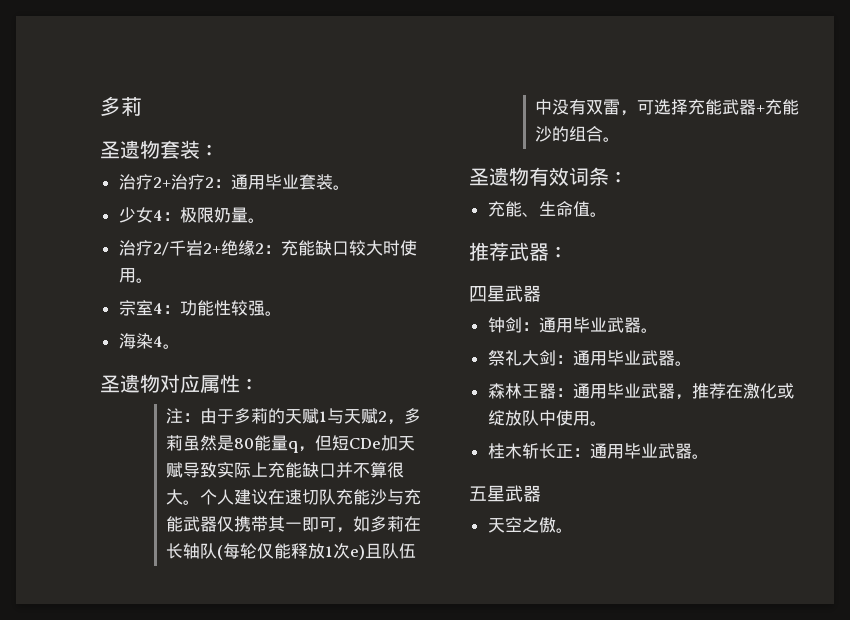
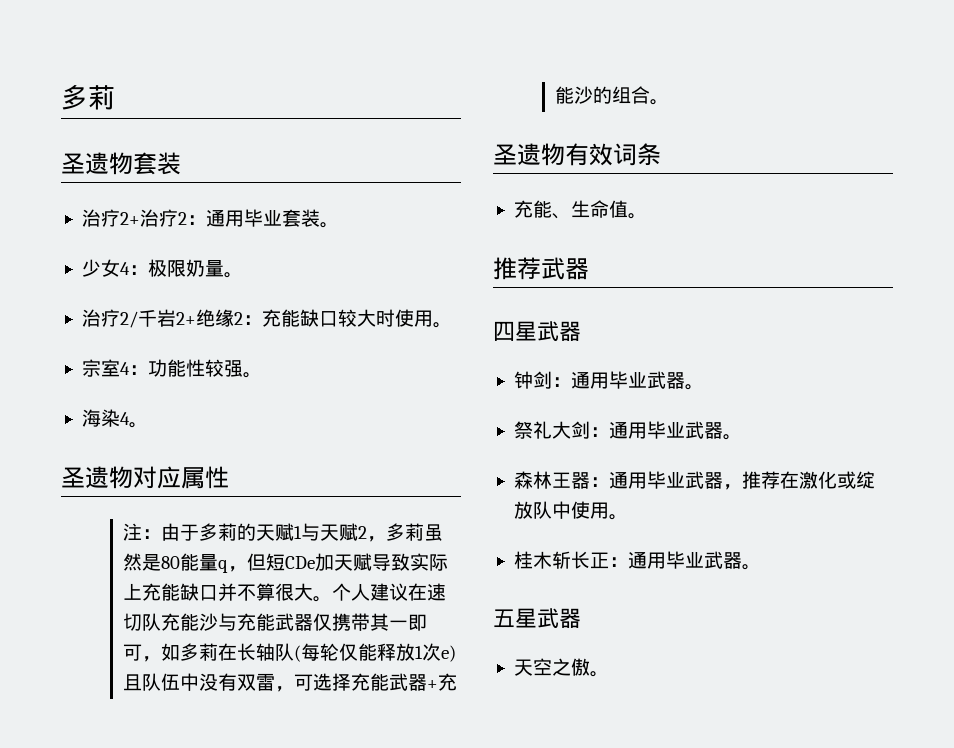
[200,144,218,157] ： -> (181, 163) none
[240,378,258,391] ： -> (229, 477) none
[609,171,627,184] ： -> (661, 154) none
[549,246,567,259] ： -> (589, 269) none

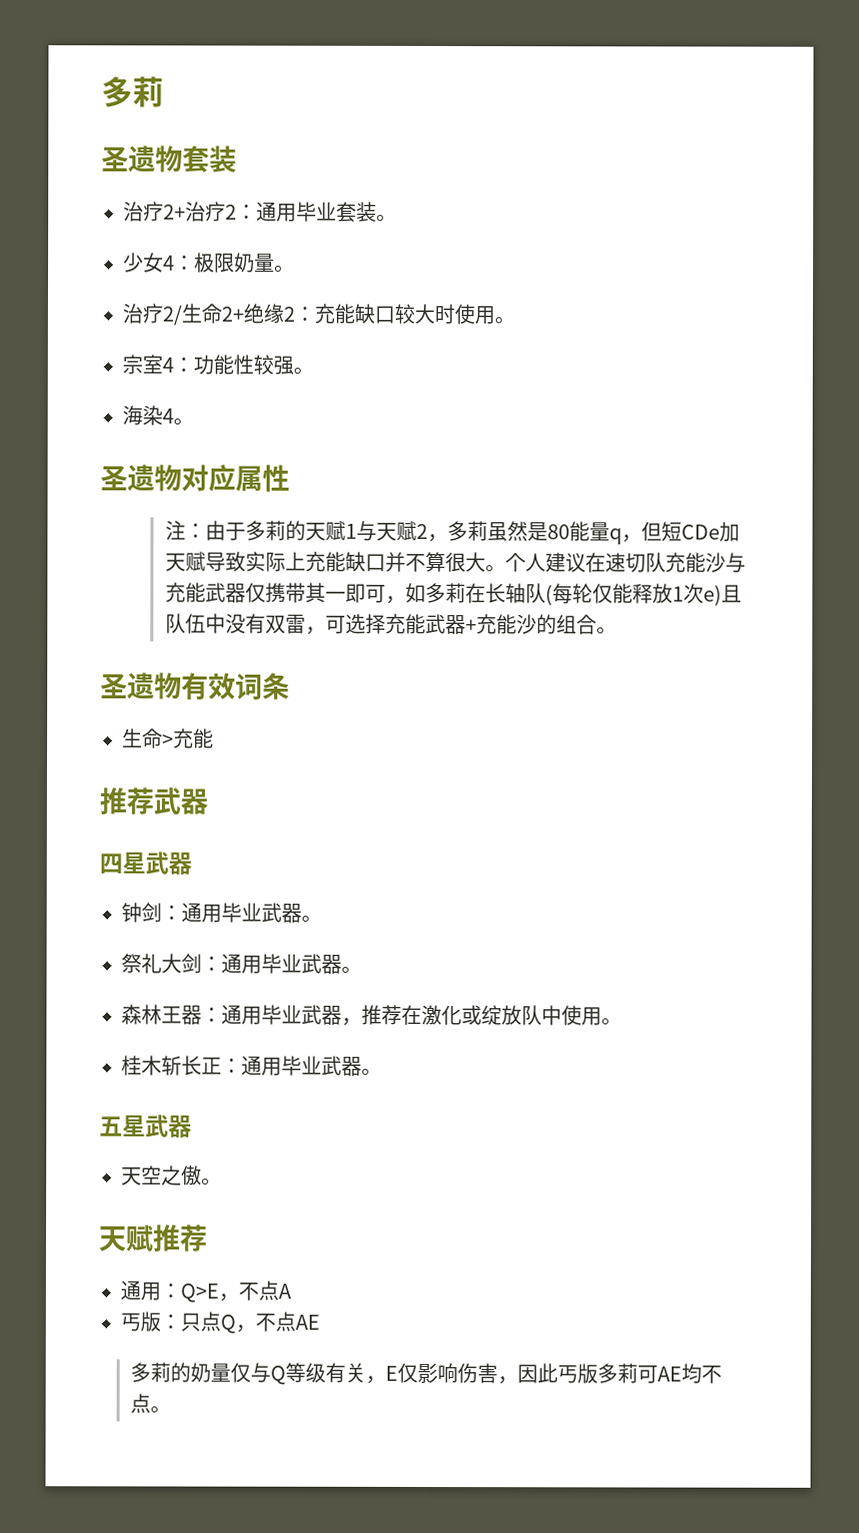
[137,309,176,327] 千岩 -> [181,303,222,324] 生命
[513,200,647,219] 充能、生命值。 -> [122,728,214,749] 生命>充能
(609, 674) none -> [98,1224,208,1252] [120,1280,292,1303] [120,1311,320,1334] [130,1362,723,1385] [130,1393,172,1414] // 天赋推荐 // 通用：Q>E，不点A // 丐版：只点Q，不点AE // 多莉的奶量仅与Q等级有关，E仅影响伤害，因此丐版多莉可AE均不点。

